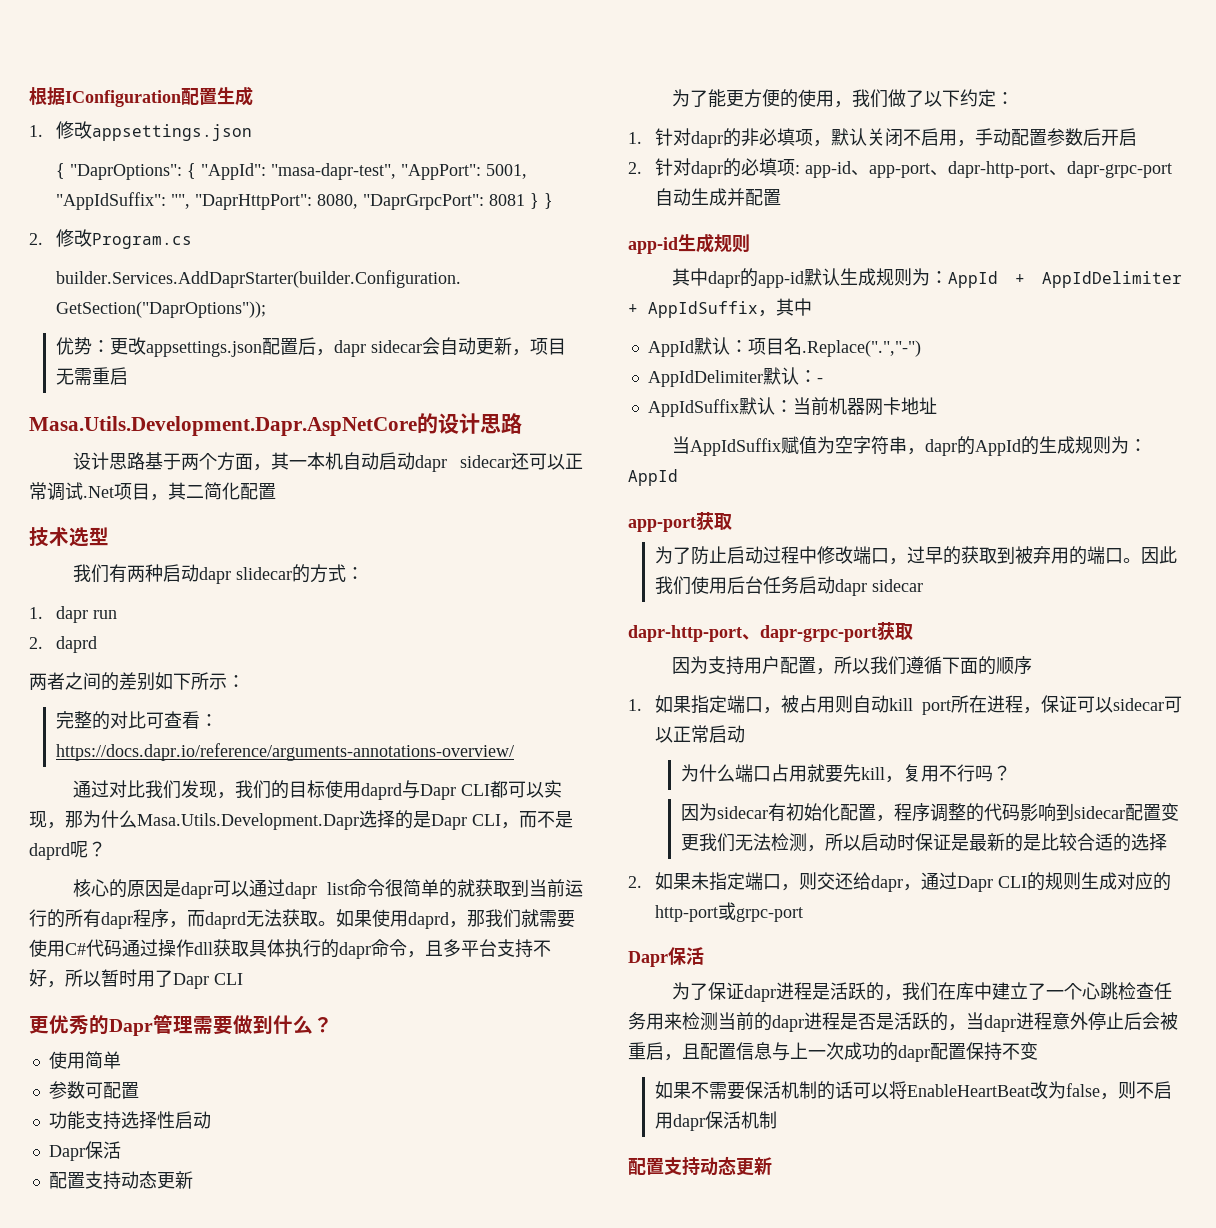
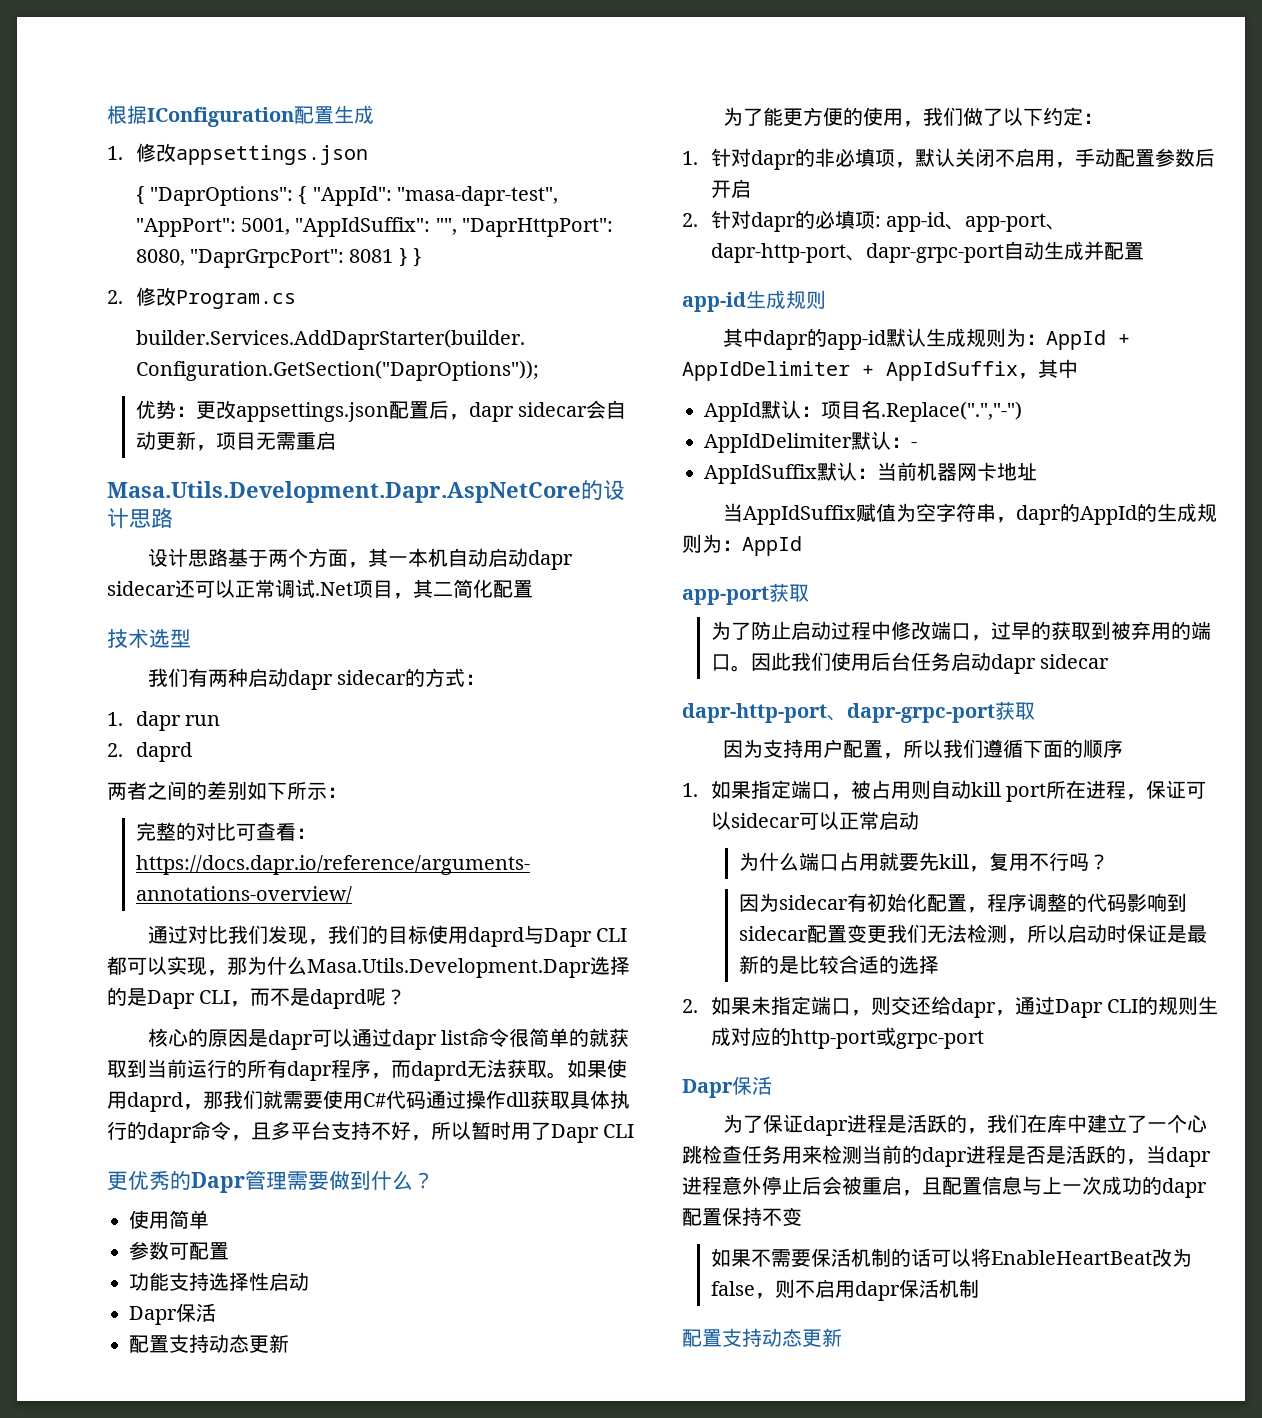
[236,567,293,580] slidecar -> [337,670,407,685] sidecar

